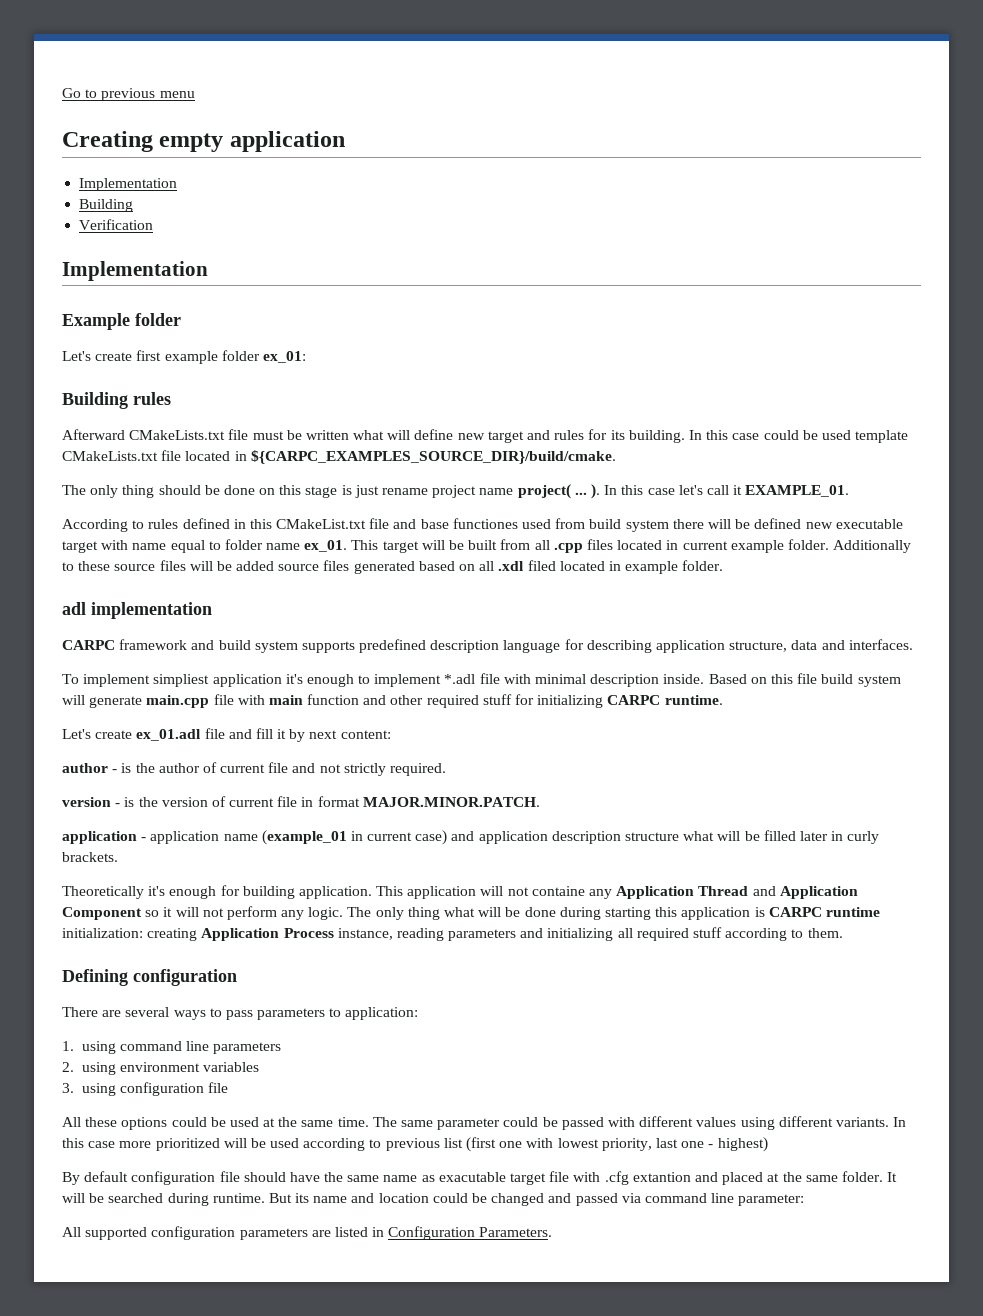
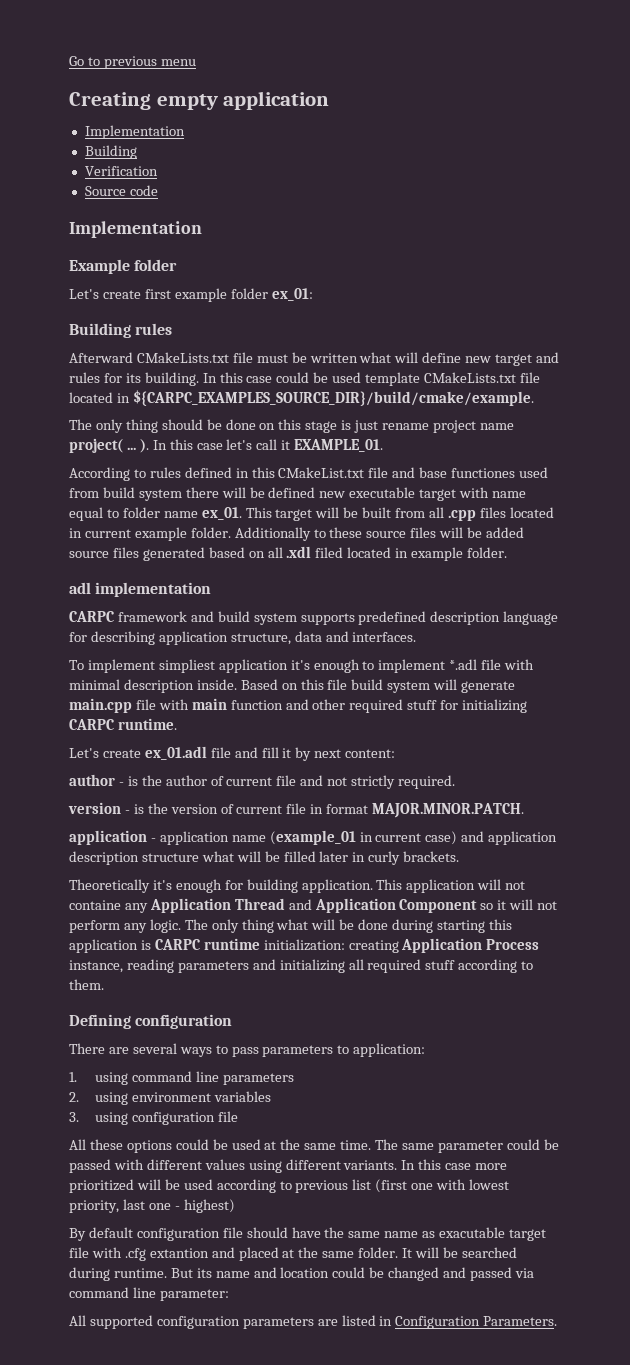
(154, 224) none -> [84,185,158,196] // Source code
[250,450,616,464] ${CARPC_EXAMPLES_SOURCE_DIR}/build/cmake. -> [132,390,534,406] ${CARPC_EXAMPLES_SOURCE_DIR}/build/cmake/example.

